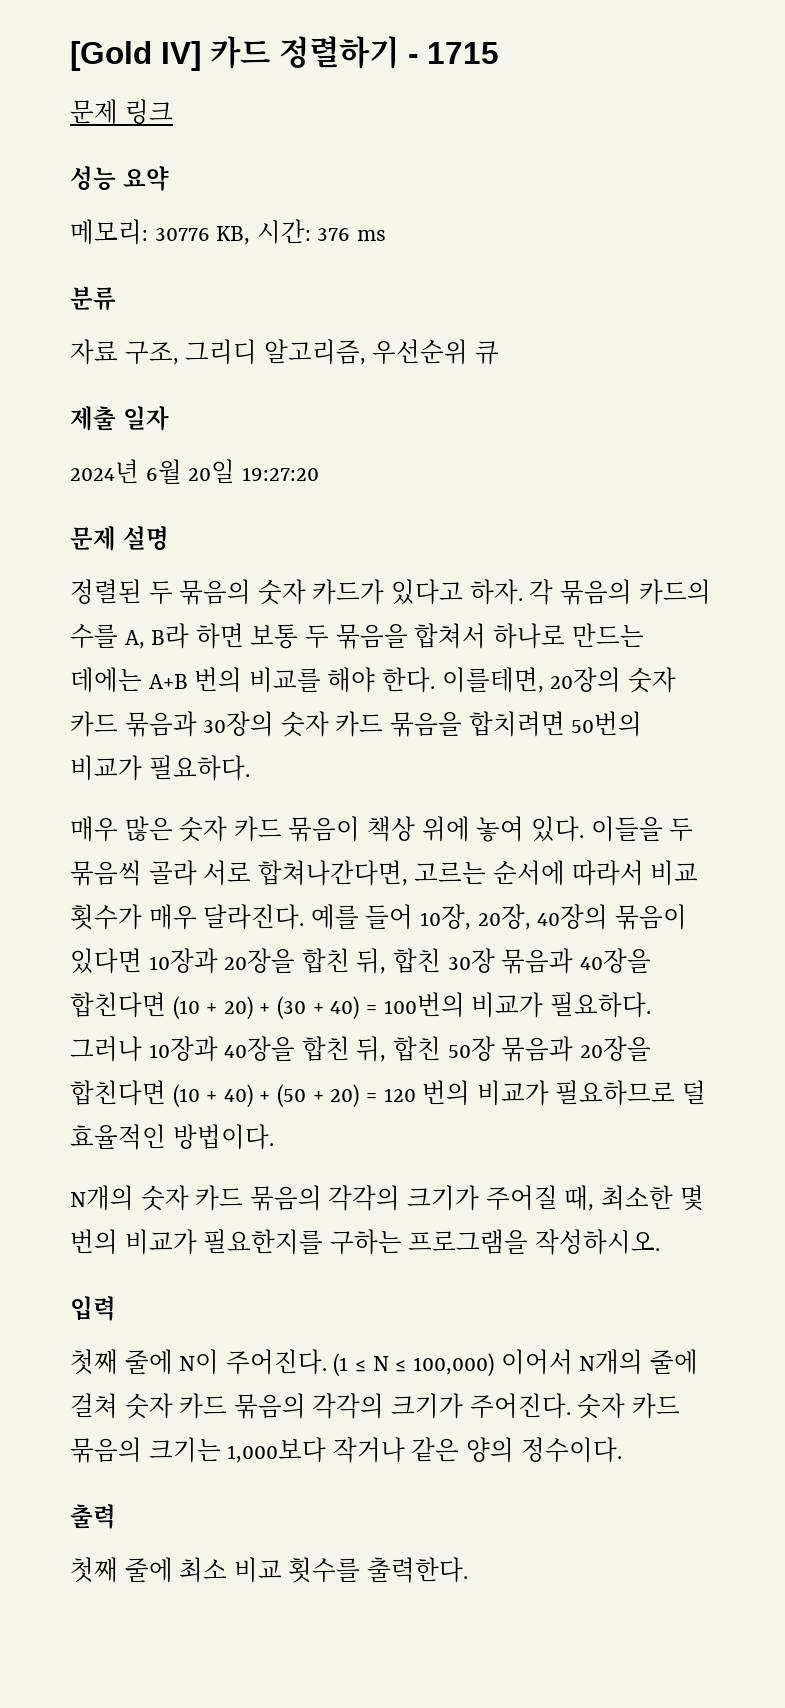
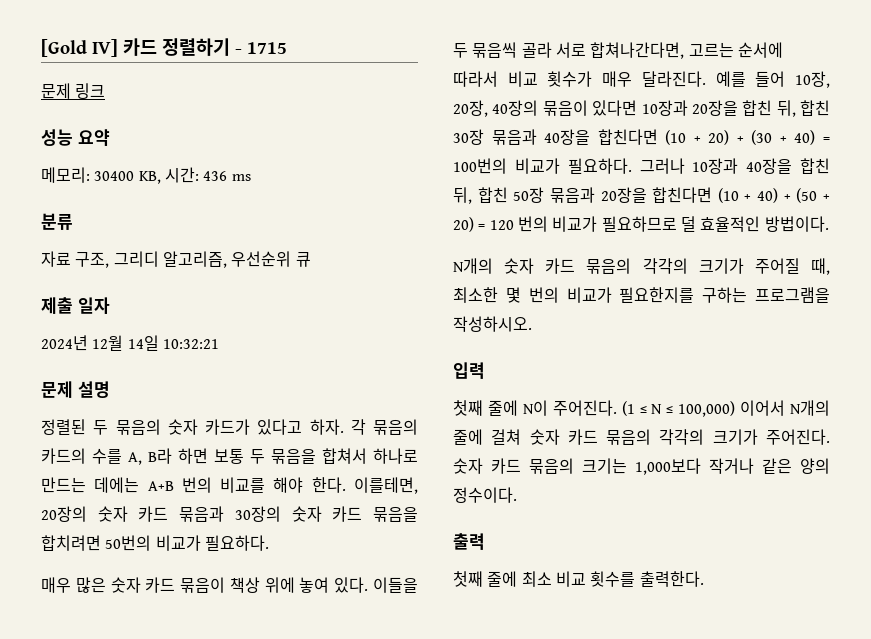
[154,228,210,241] 30776 -> [94,171,135,181] 30400
[317,228,351,241] 376 -> [203,171,228,181] 436
[145,459,319,484] 6월 20일 19:27:20 -> [92,335,219,351] 12월 14일 10:32:21

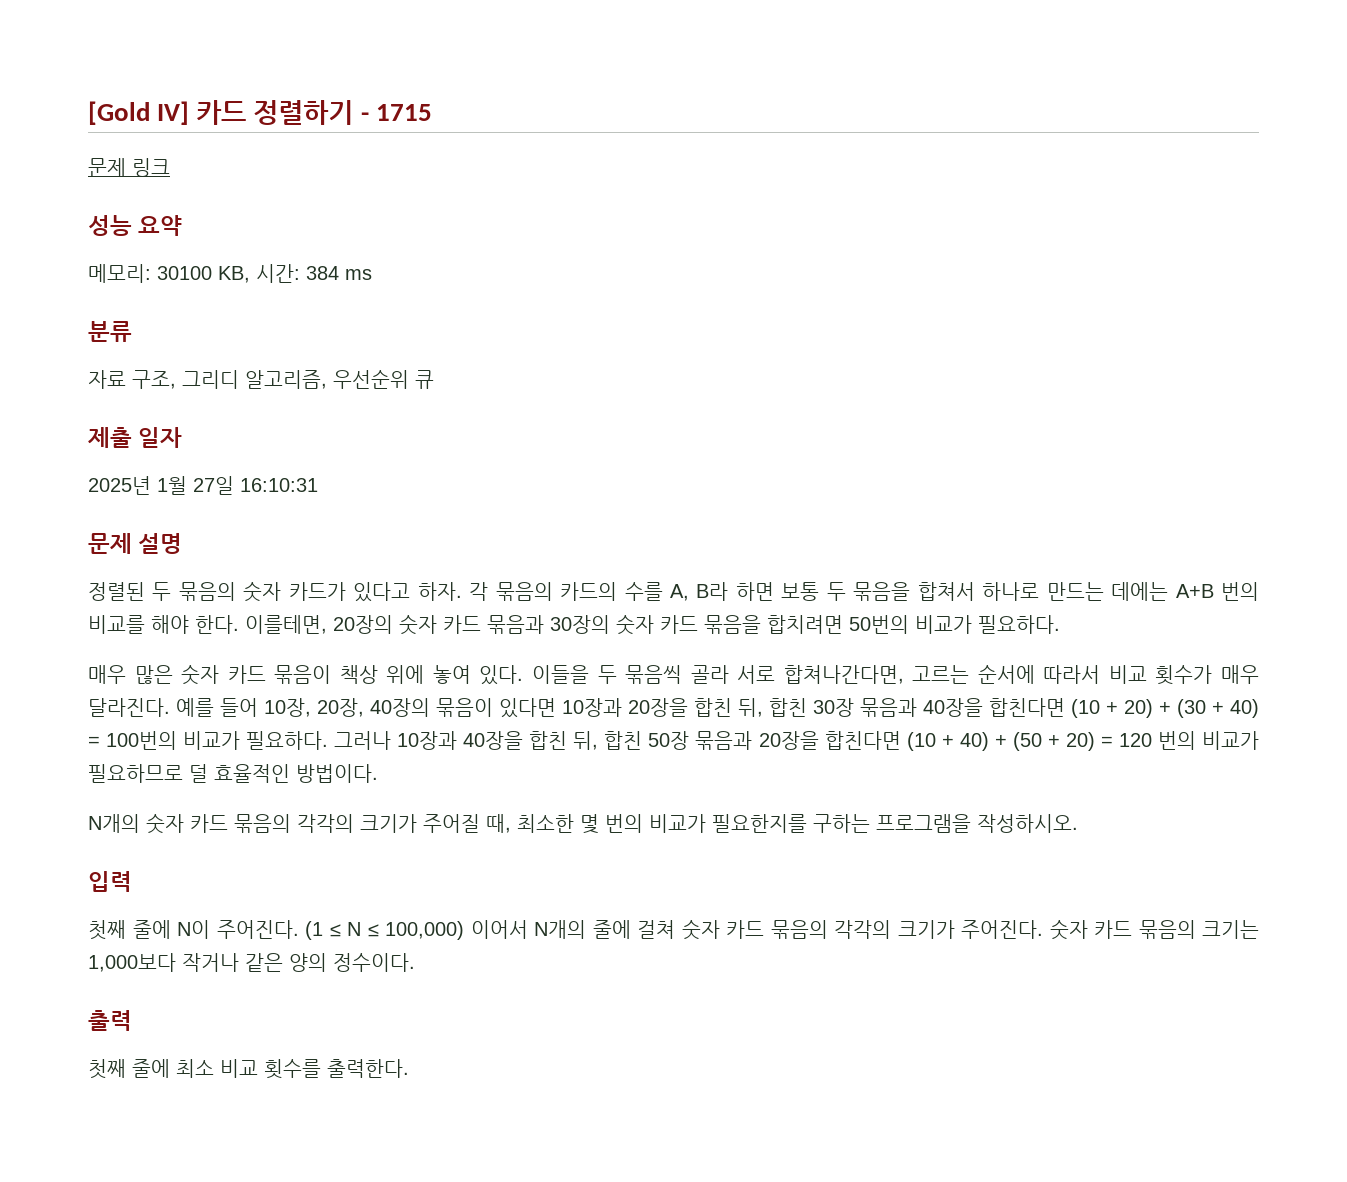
[94,171,135,181] 30400 -> [157,266,212,280] 30100
[203,171,228,181] 436 -> [306,266,339,280] 384
[41,335,219,351] 2024년 12월 14일 10:32:21 -> [88,476,318,495] 2025년 1월 27일 16:10:31

